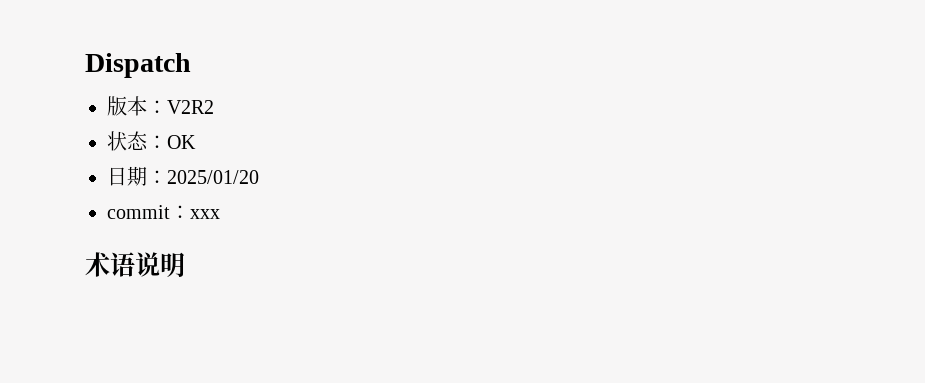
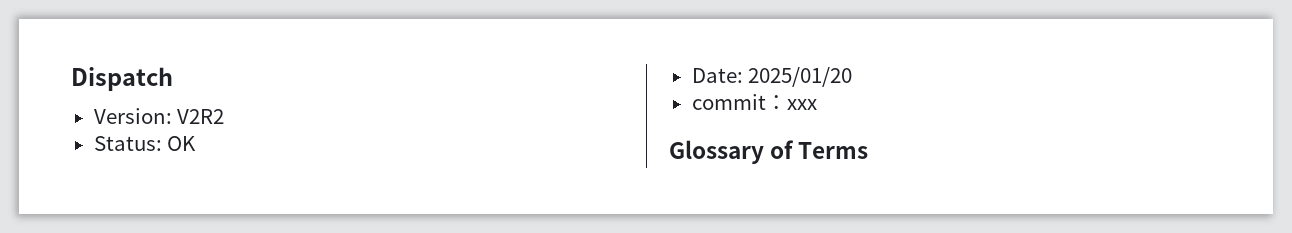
[107,96,167,116] 版本： -> [93,108,172,124] Version:
[107,131,167,151] 状态： -> [93,136,162,151] Status:
[107,166,167,186] 日期： -> [691,68,743,83] Date:
[85,252,185,277] 术语说明 -> [669,140,869,164] Glossary of Terms

